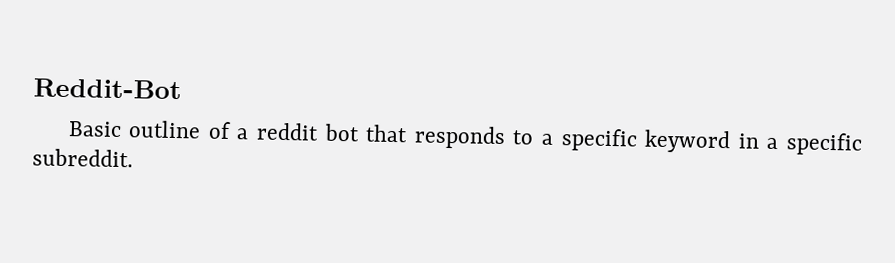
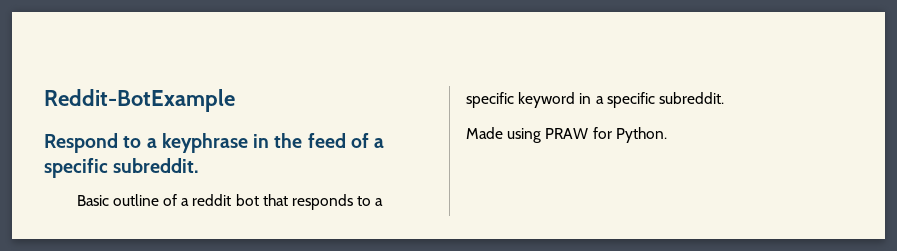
[33,78,182,100] Reddit-Bot -> [44,89,235,112] [44,133,385,153] [44,158,200,178] Reddit-BotExample // Respond to a keyphrase in the feed of a specific subreddit.
(133, 158) none -> [466,127,667,143] // Made using PRAW for Python.

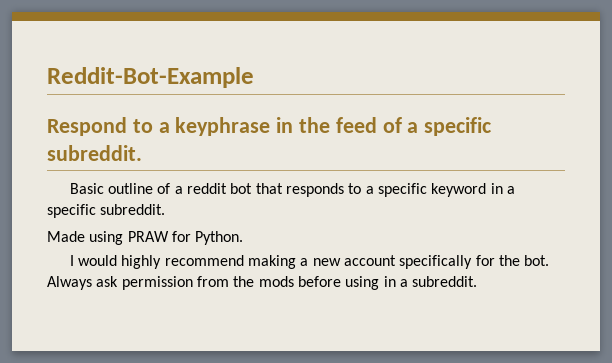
[44,89,235,112] Reddit-BotExample -> [47,67,254,88] Reddit-Bot-Example
(667, 135) none -> [69,255,550,269] [47,276,478,290] // I would highly recommend making a new account specifically for the bot. Always ask permission from the mods before using in a subreddit.

